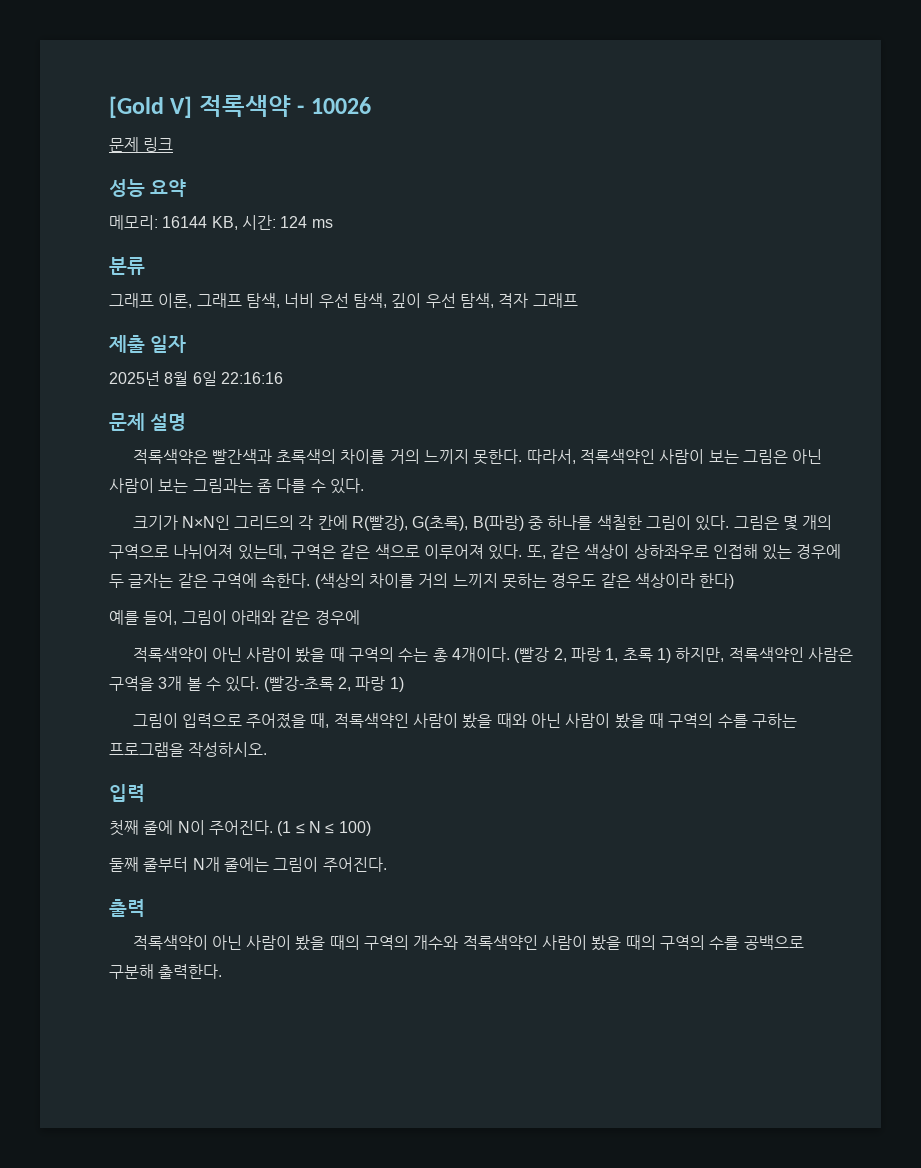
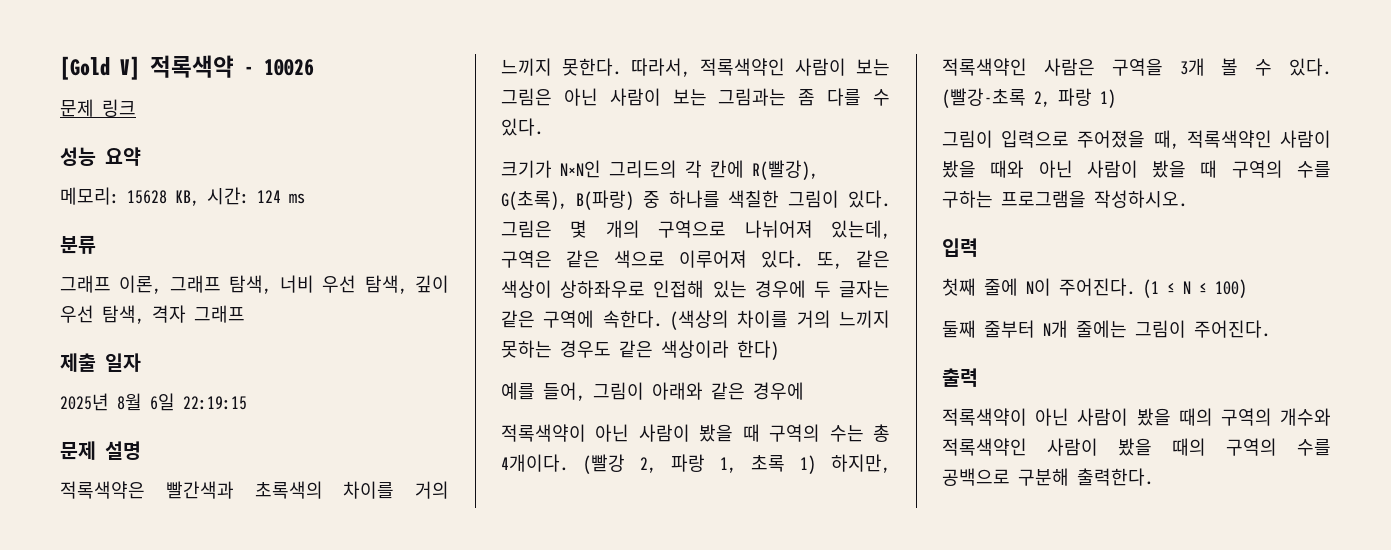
[162,216,208,228] 16144 -> [127,190,167,204] 15628
[220,372,283,384] 22:16:16 -> [183,396,247,410] 22:19:15

